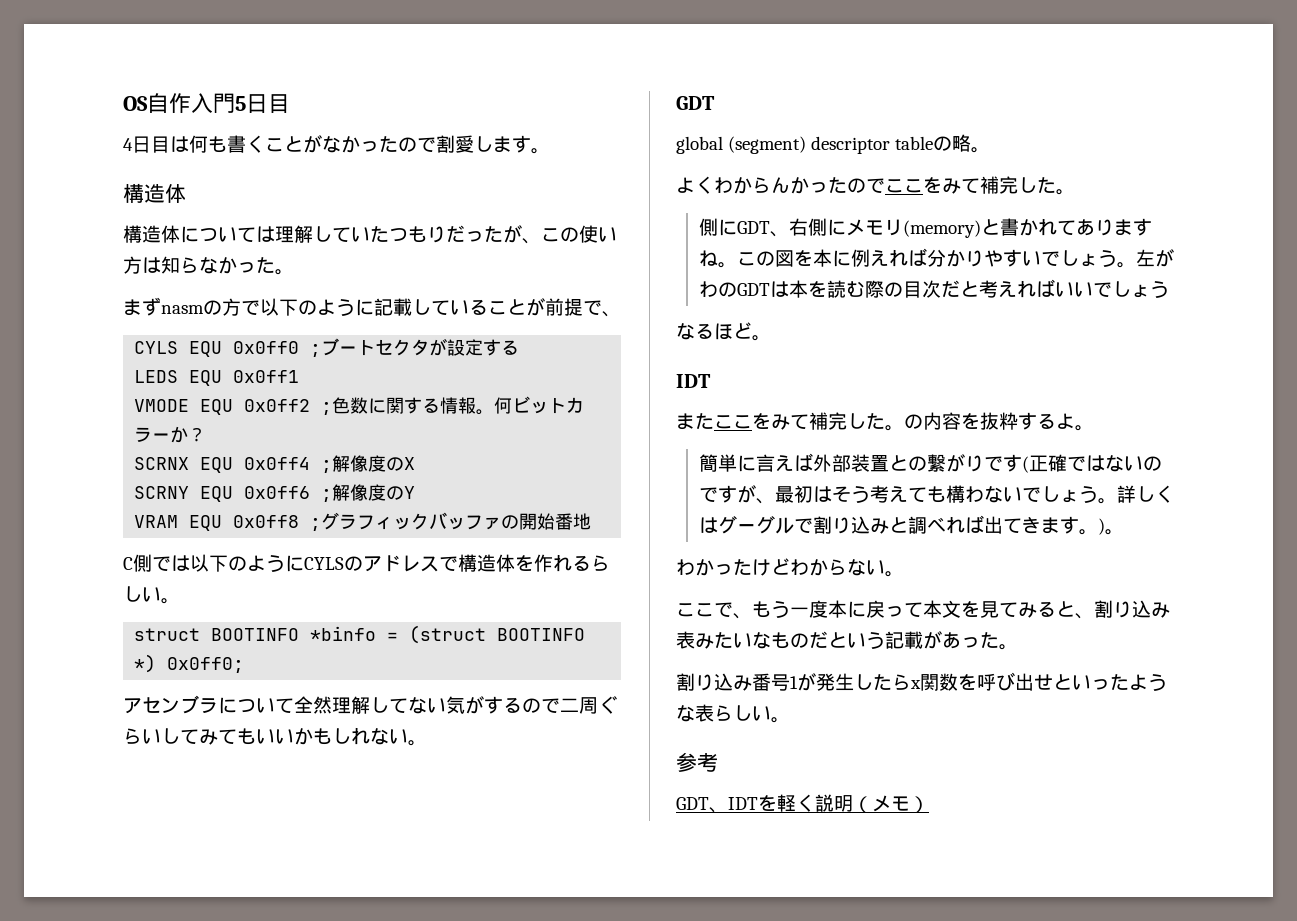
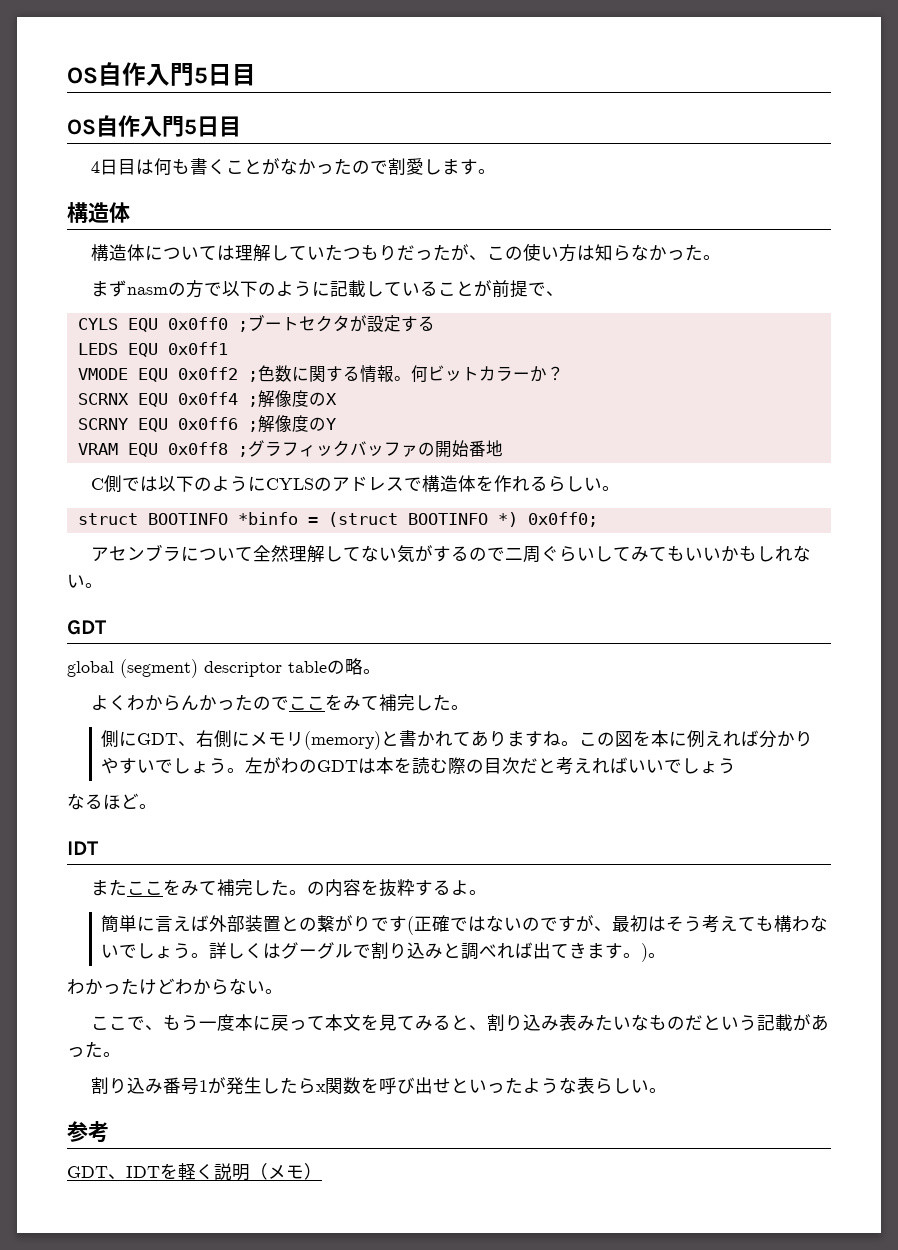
[123,93,290,113] OS自作入門5日目 -> [67,62,256,86] [67,115,241,137] OS自作入門5日目 // OS自作入門5日目

